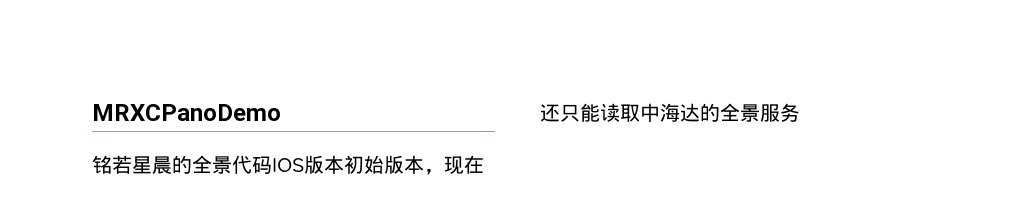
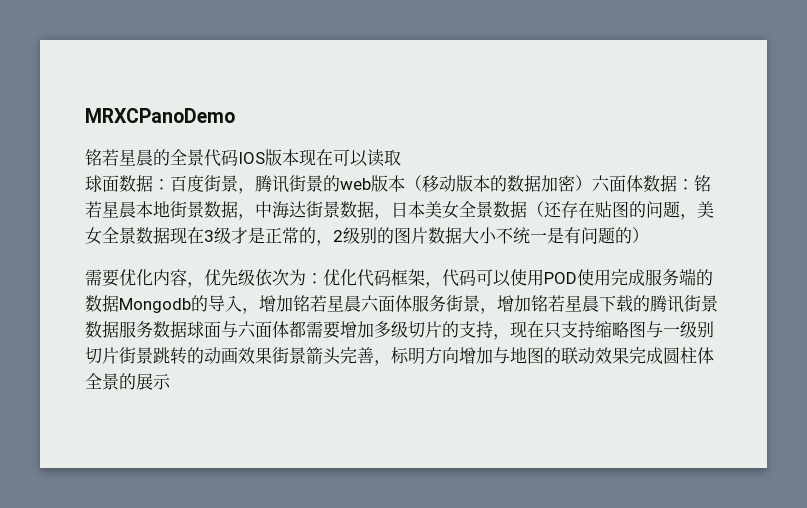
[344,155,484,175] [540,103,800,122] 初始版本，现在还只能读取中海达的全景服务 -> [299,149,401,167] [85,175,711,194] [85,201,714,220] [85,227,649,246] [85,268,713,288] [85,295,718,314] [85,321,714,340] [85,347,714,366] [85,373,171,390] 现在可以读取 // 球面数据：百度街景，腾讯街景的web版本（移动版本的数据加密）六面体数据：铭若星晨本地街景数据，中海达街景数据，日本美女全景数据（还存在贴图的问题，美女全景数据现在3级才是正常的，2级别的图片数据大小不统一是有问题的） // 需要优化内容，优先级依次为：优化代码框架，代码可以使用POD使用完成服务端的数据Mongodb的导入，增加铭若星晨六面体服务街景，增加铭若星晨下载的腾讯街景数据服务数据球面与六面体都需要增加多级切片的支持，现在只支持缩略图与一级别切片街景跳转的动画效果街景箭头完善，标明方向增加与地图的联动效果完成圆柱体全景的展示

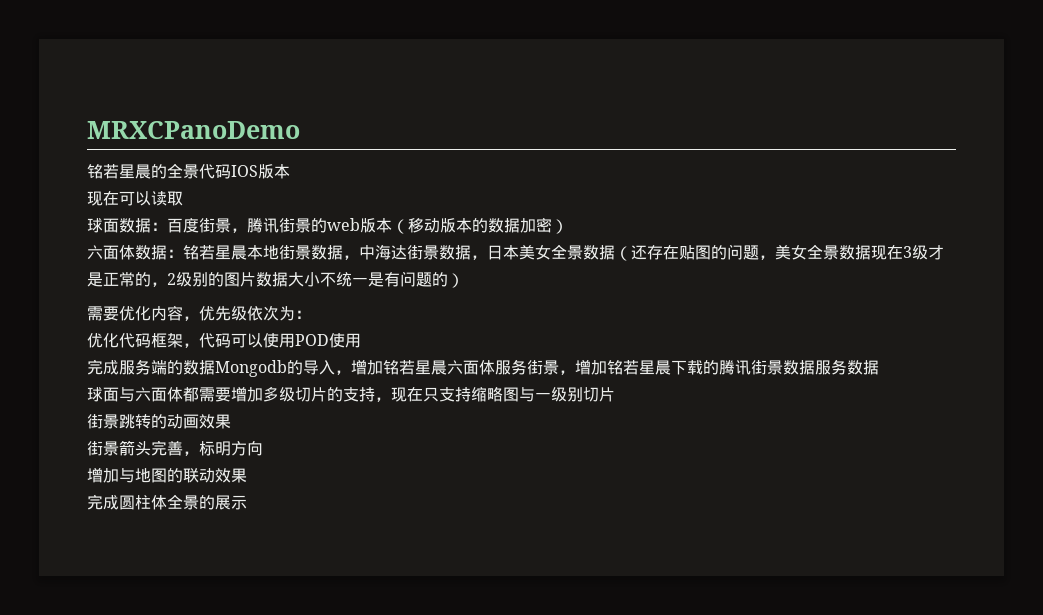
(299, 157) none -> (290, 171) //
(592, 183) none -> (568, 226) //
(323, 278) none -> (311, 314) //
(611, 277) none -> (361, 340) //
(187, 329) none -> (879, 367) //
(119, 355) none -> (615, 394) //
(272, 355) none -> (231, 421) //
(459, 355) none -> (263, 448) //
(629, 355) none -> (247, 475) //

